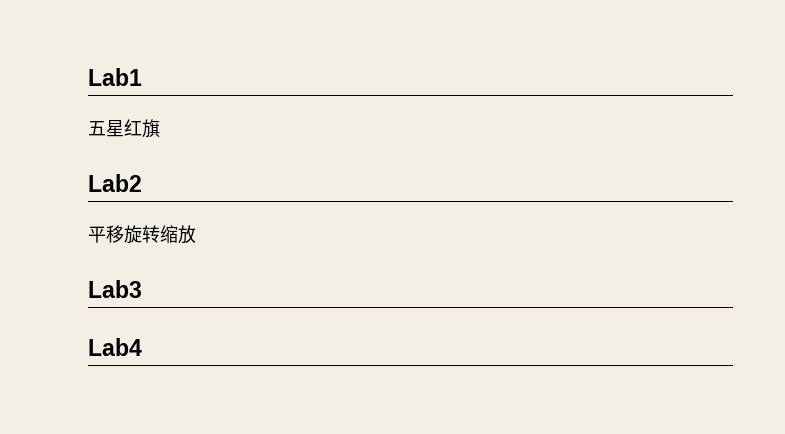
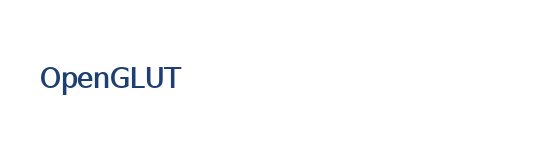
[88,68,142,86] [88,119,160,138] [88,174,142,192] [88,225,196,244] [88,280,142,298] [88,338,142,356] Lab1 // 五星红旗 // Lab2 // 平移旋转缩放 // Lab3 // Lab4 -> [40,67,182,95] OpenGLUT

